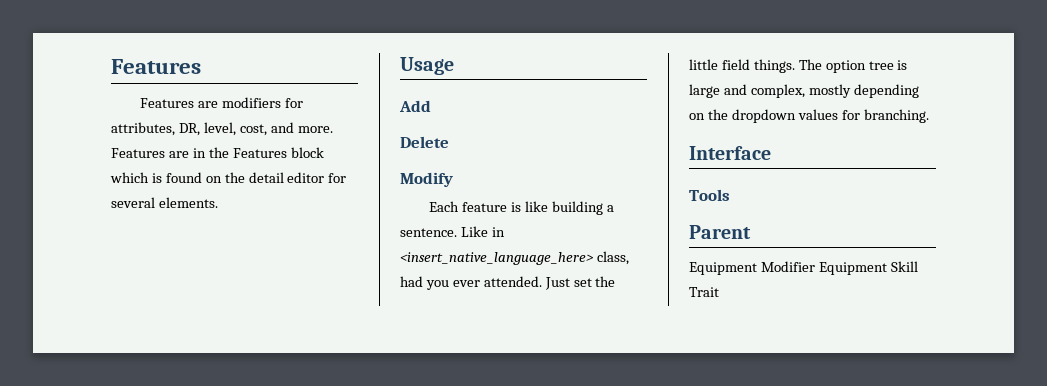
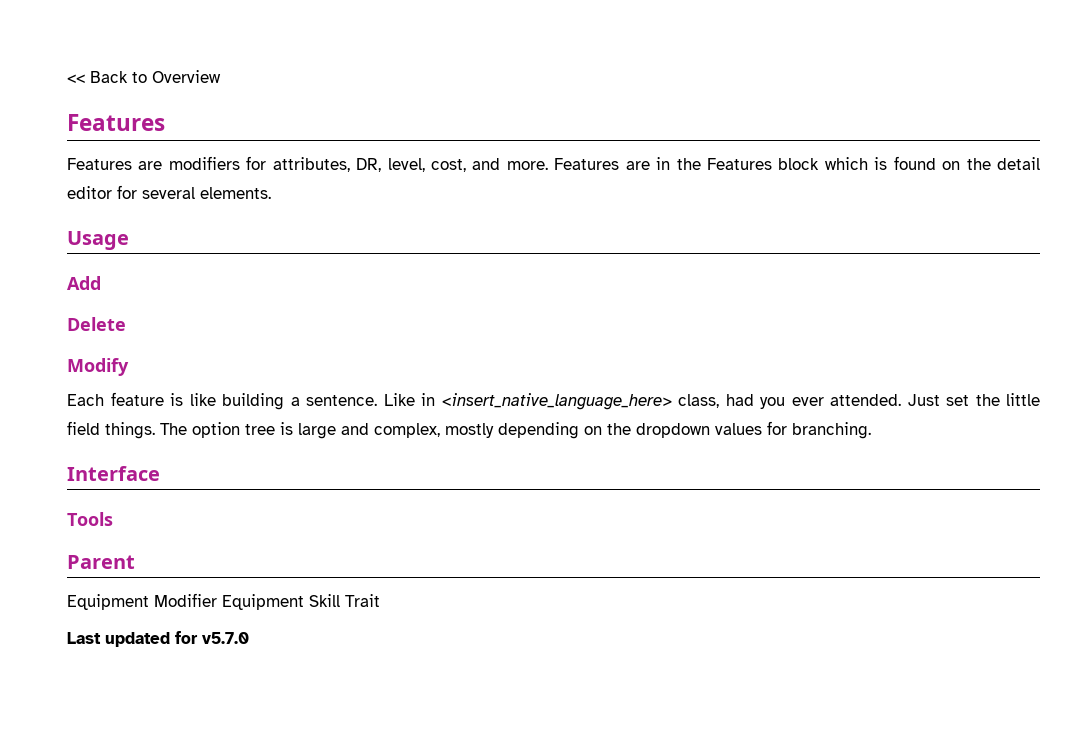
(111, 66) none -> [67,70,221,83] << Back to Overview //
(719, 292) none -> [67,631,249,647] // Last updated for v5.7.0

